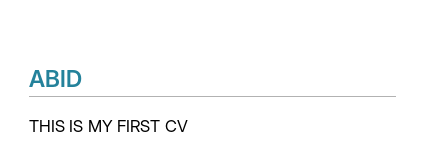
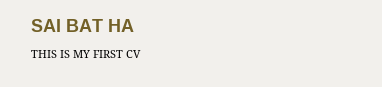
[29,70,82,87] ABID -> [31,19,134,32] SAI BAT HA

